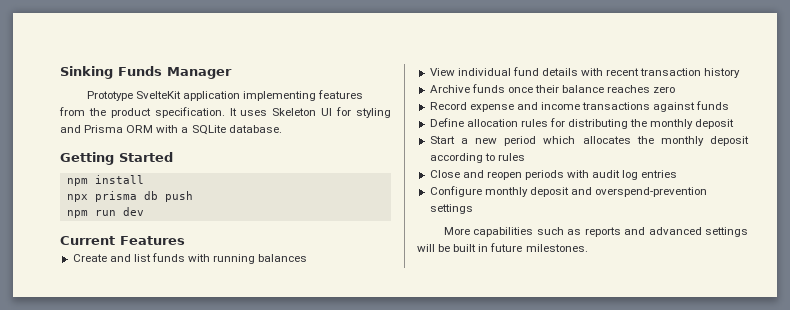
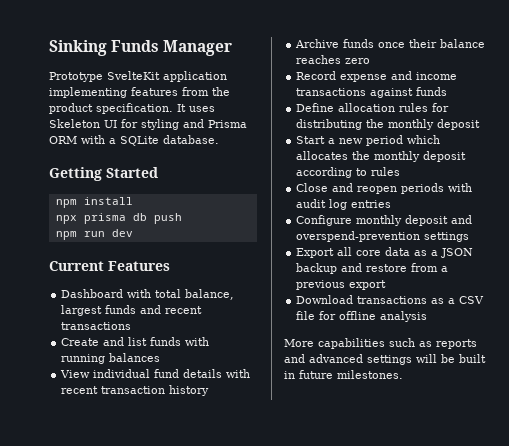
(185, 240) none -> [61,289,235,300] [61,305,203,316] [61,322,132,330] // Dashboard with total balance, largest funds and recent transactions
(473, 209) none -> [296,247,474,258] [296,263,449,274] [296,280,387,290] [296,295,485,304] [296,311,428,322] // Export all core data as a JSON backup and restore from a previous export // Download transactions as a CSV file for offline analysis

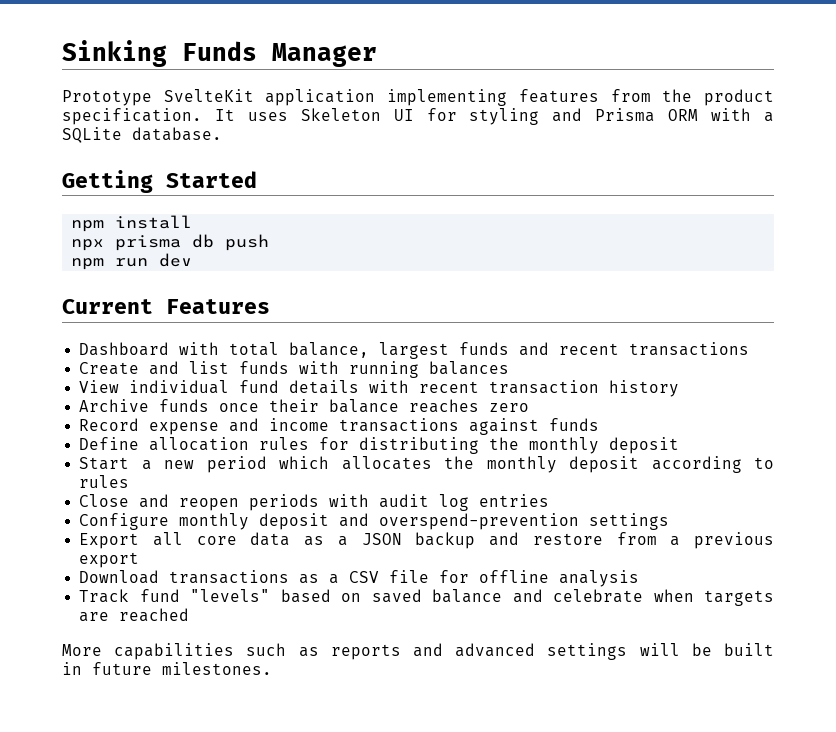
(428, 316) none -> [79,589,774,606] [79,608,190,622] // Track fund "levels" based on saved balance and celebrate when targets are reached

